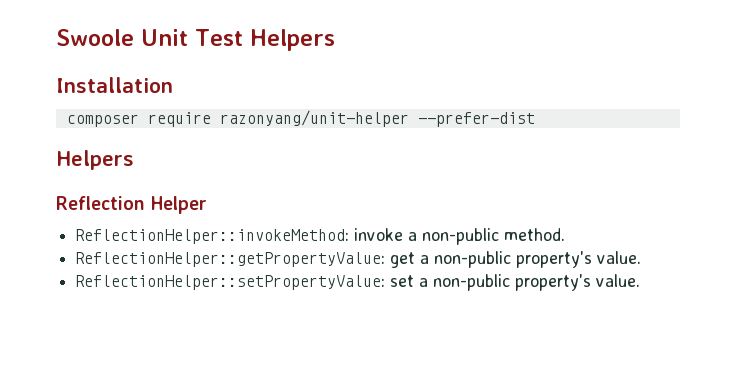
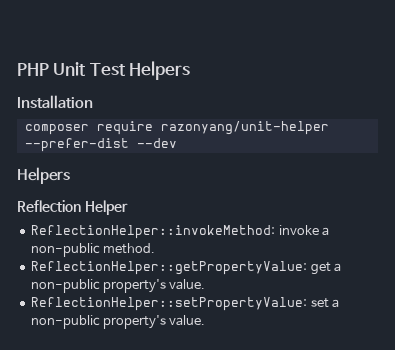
[56,29,134,46] Swoole -> [17,63,49,76] PHP
(535, 119) none -> [136,138,177,148] --dev

